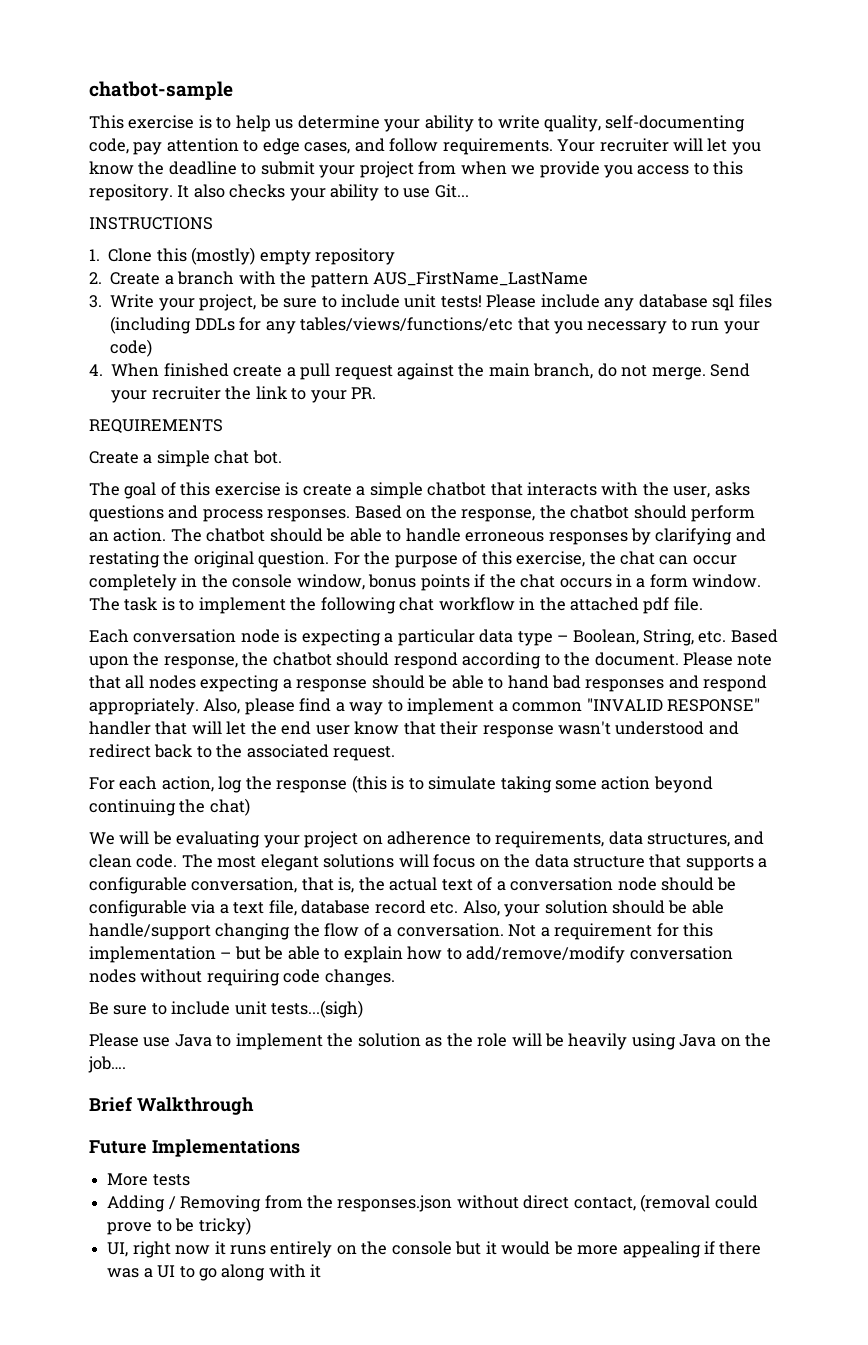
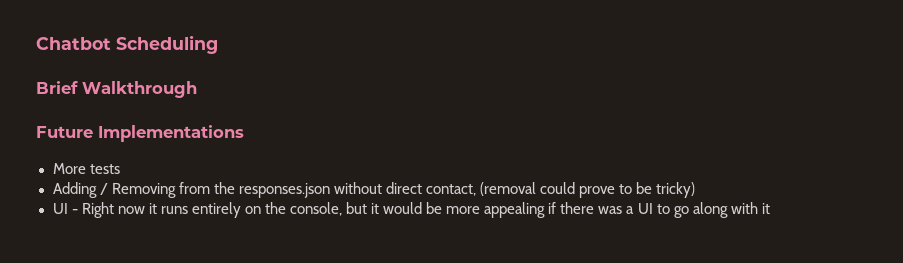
[89,81,233,100] [89,115,746,132] [89,138,761,155] [89,161,744,178] [89,184,469,201] [89,217,213,230] [89,247,396,265] [89,271,588,288] [89,294,772,311] [110,316,760,334] [110,339,153,357] [89,363,751,380] [111,386,376,403] [89,419,223,433] [89,450,282,467] [89,482,750,499] [89,505,756,522] [89,528,766,545] [89,551,737,568] [89,574,762,591] [89,597,703,614] [89,629,778,646] [89,652,773,669] [89,675,768,692] [89,698,761,715] [89,721,739,738] [89,744,396,761] [89,775,713,793] [89,798,250,816] [89,831,765,848] [89,854,768,871] [89,877,737,894] [89,900,724,917] [89,923,714,940] [89,946,733,963] [89,969,395,986] [89,1000,364,1018] [89,1033,772,1050] [88,1056,126,1073] chatbot-sample // This exercise is to help us determine your ability to write quality, self-documenting code, pay attention to edge cases, and follow requirements. Your recruiter will let you know the deadline to submit your project from when we provide you access to this repository. It also checks your ability to use Git... // INSTRUCTIONS // 1. Clone this (mostly) empty repository // 2. Create a branch with the pattern AUS_FirstName_LastName // 3. Write your project, be sure to include unit tests! Please include any database sql files (including DDLs for any tables/views/functions/etc that you necessary to run your code) // 4. When finished create a pull request against the main branch, do not merge. Send your recruiter the link to your PR. // REQUIREMENTS // Create a simple chat bot. // The goal of this exercise is create a simple chatbot that interacts with the user, asks questions and process responses. Based on the response, the chatbot should perform an action. The chatbot should be able to handle erroneous responses by clarifying and restating the original question. For the purpose of this exercise, the chat can occur completely in the console window, bonus points if the chat occurs in a form window. The task is to implement the following chat workflow in the attached pdf file. // Each conversation node is expecting a particular data type – Boolean, String, etc. Based upon the response, the chatbot should respond according to the document. Please note that all nodes expecting a response should be able to hand bad responses and respond appropriately. Also, please find a way to implement a common "INVALID RESPONSE" handler that will let the end user know that their response wasn't understood and redirect back to the associated request. // For each action, log the response (this is to simulate taking some action beyond continuing the chat) // We will be evaluating your project on adherence to requirements, data structures, and clean code. The most elegant solutions will focus on the data structure that supports a configurable conversation, that is, the actual text of a conversation node should be configurable via a text file, database record etc. Also, your solution should be able handle/support changing the flow of a conversation. Not a requirement for this implementation – but be able to explain how to add/remove/modify conversation nodes without requiring code changes. // Be sure to include unit tests...(sigh) // Please use Java to implement the solution as the role will be heavily using Java on the job…. -> [36,35,218,54] Chatbot Scheduling
[107,1241,171,1258] UI, right -> [52,202,114,218] UI - Right
[391,1241,452,1255] console -> [289,202,342,216] console,

